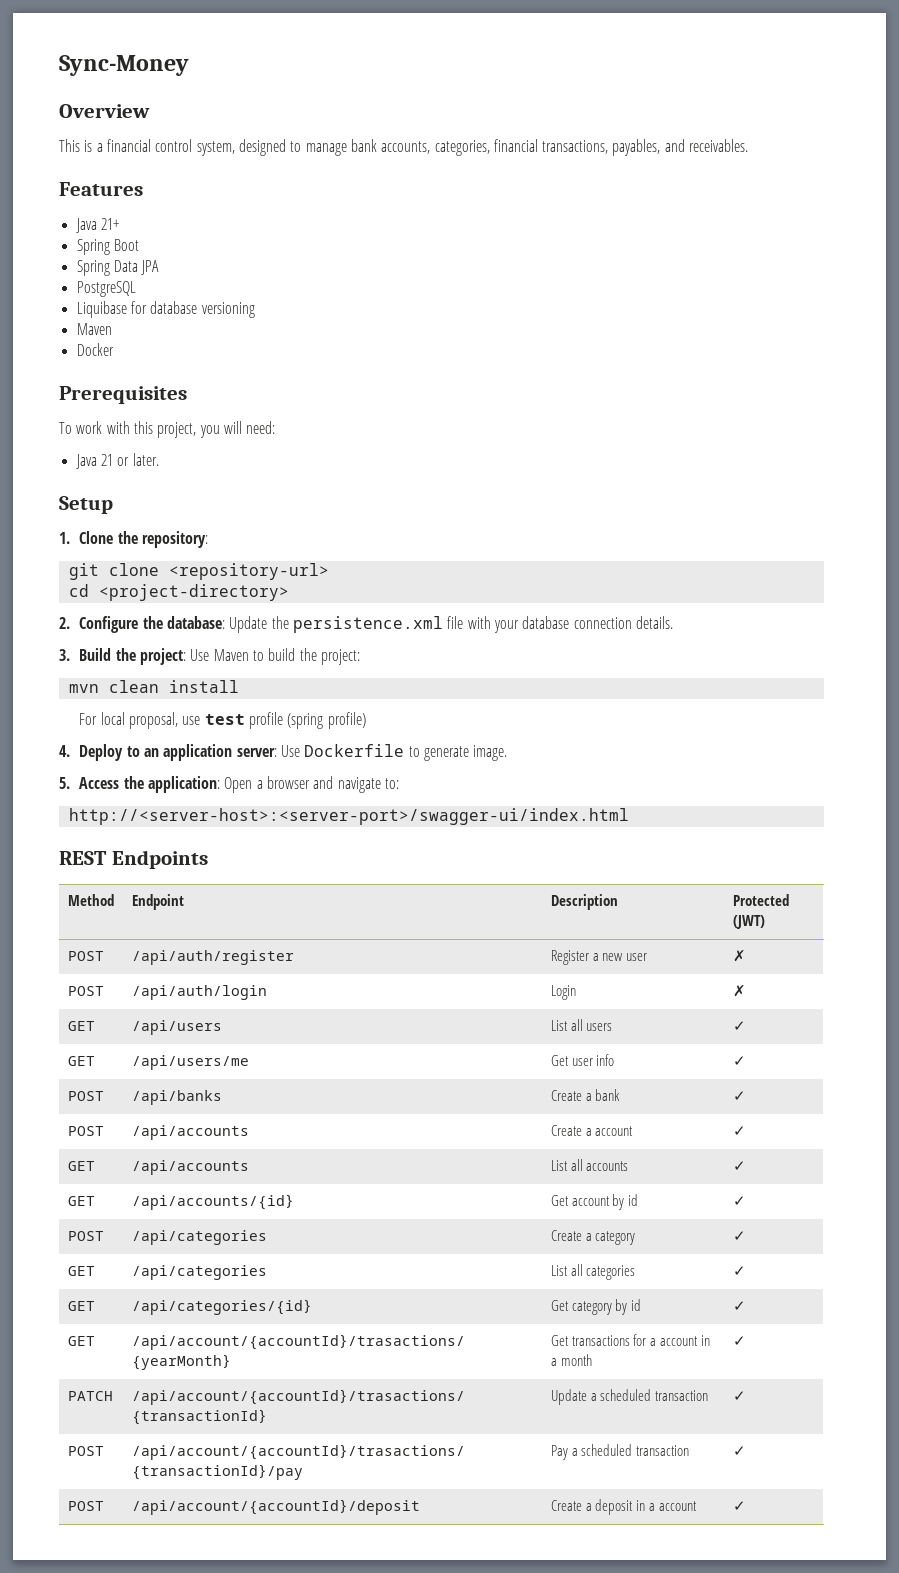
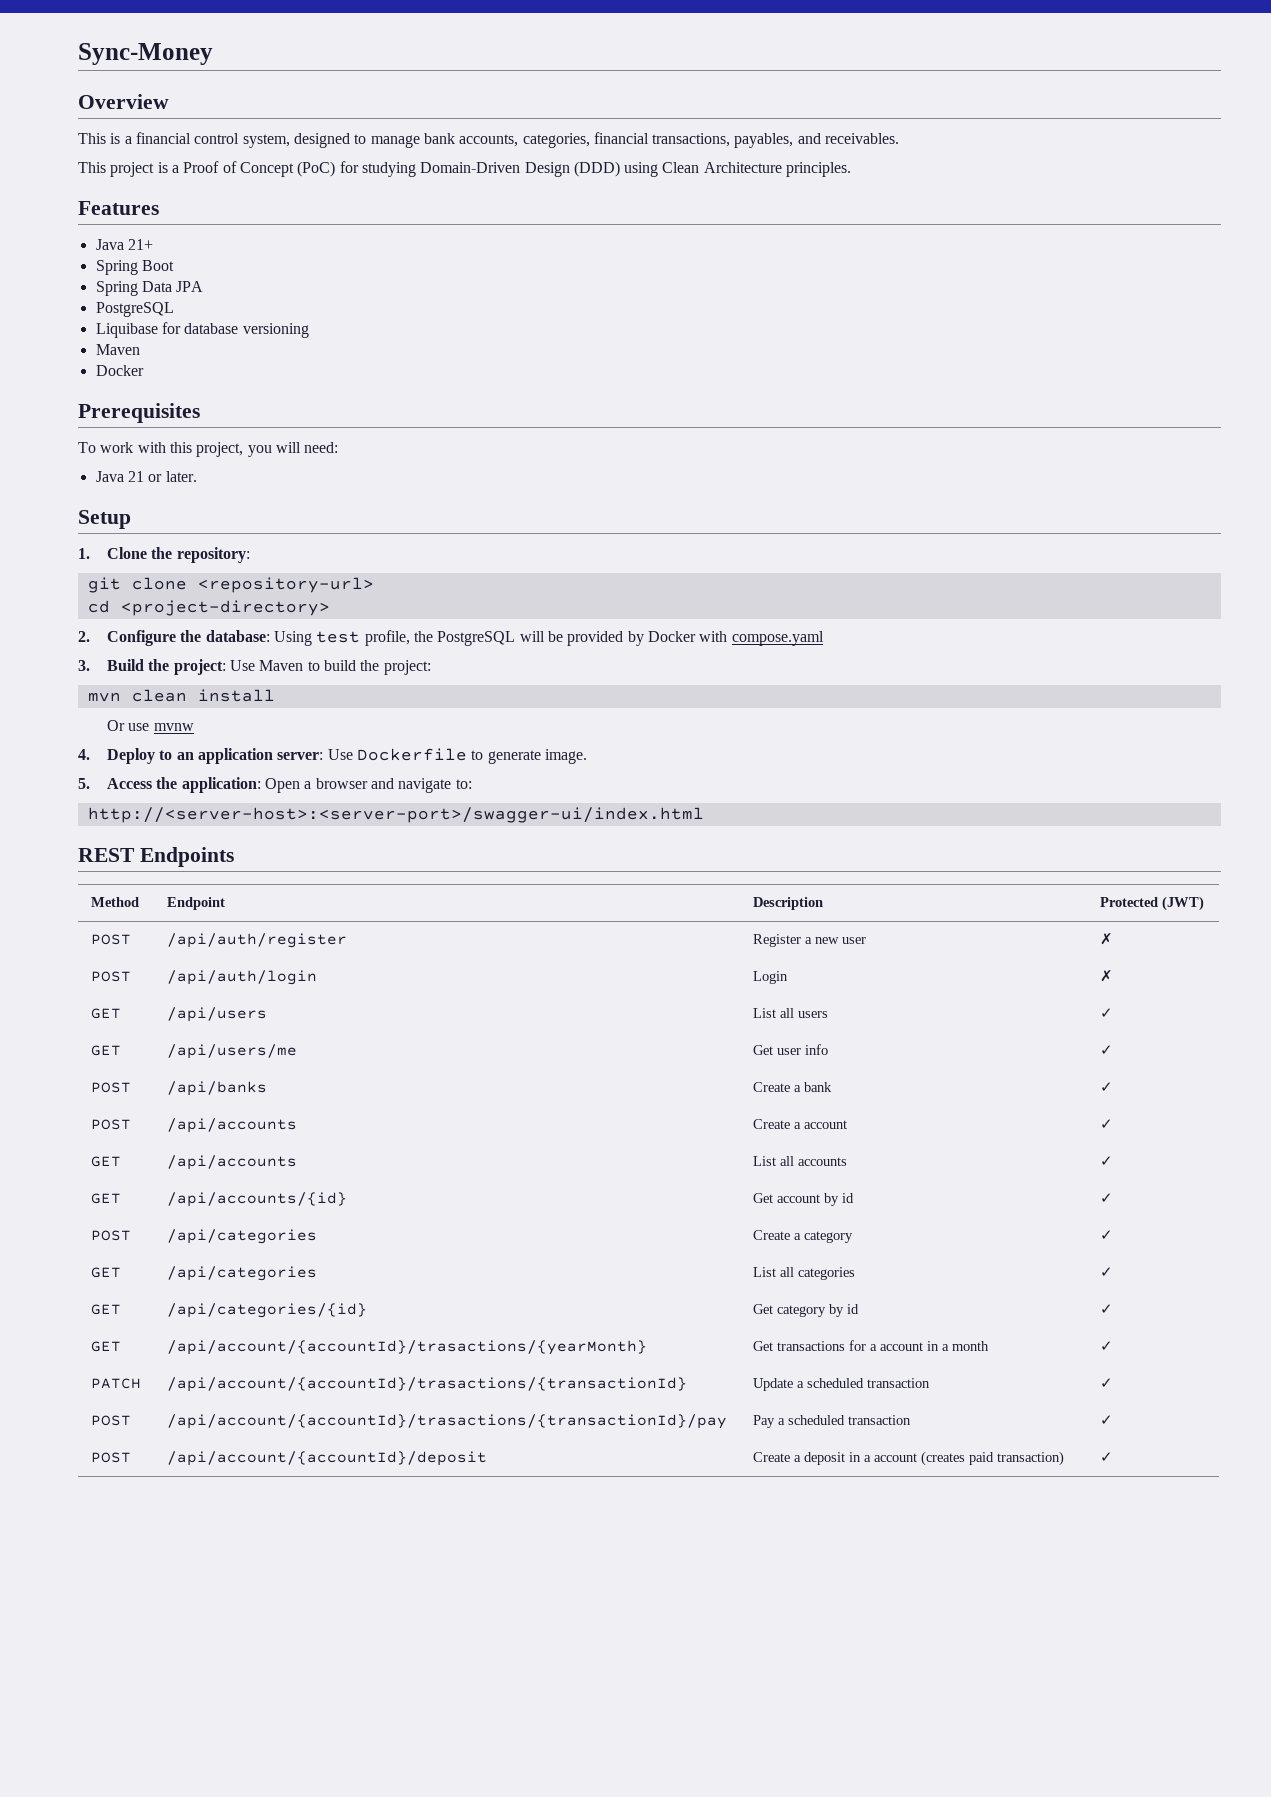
(749, 145) none -> [78,161,852,177] // This project is a Proof of Concept (PoC) for studying Domain-Driven Design (DDD) using Clean Architecture principles.
[229,616,673,633] Update the persistence.xml file with your database connection details. -> [274,630,824,646] Using test profile, the PostgreSQL will be provided by Docker with compose.yaml
[79,712,366,729] For local proposal, use test profile (spring profile) -> [107,720,194,731] Or use mvnw
(698, 1506) none -> [920,1451,1064,1466] (creates paid transaction)

